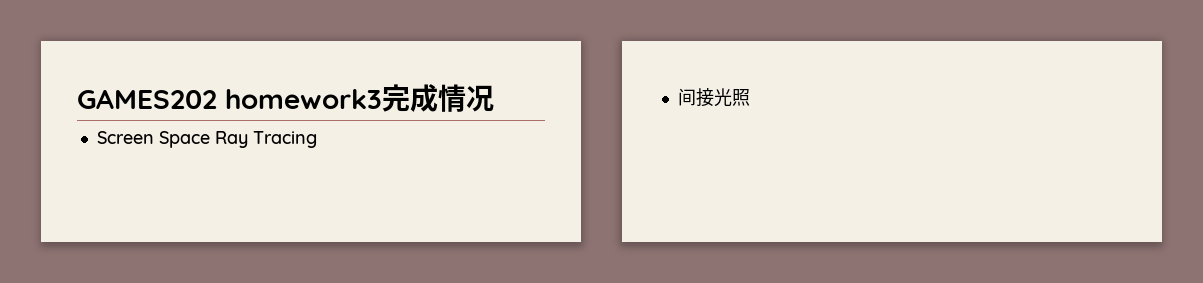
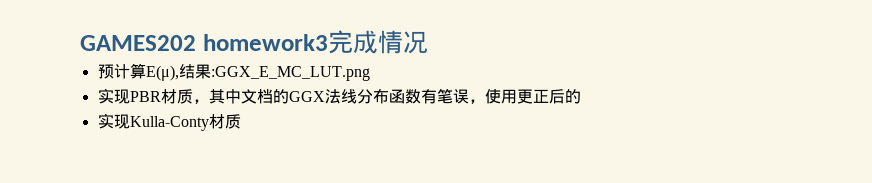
[96,131,317,148] [677,88,750,107] Screen Space Ray Tracing // 间接光照 -> [97,63,370,81] [97,88,581,104] [97,113,241,131] 预计算E(μ),结果:GGX_E_MC_LUT.png // 实现PBR材质，其中文档的GGX法线分布函数有笔误，使用更正后的 // 实现Kulla-Conty材质

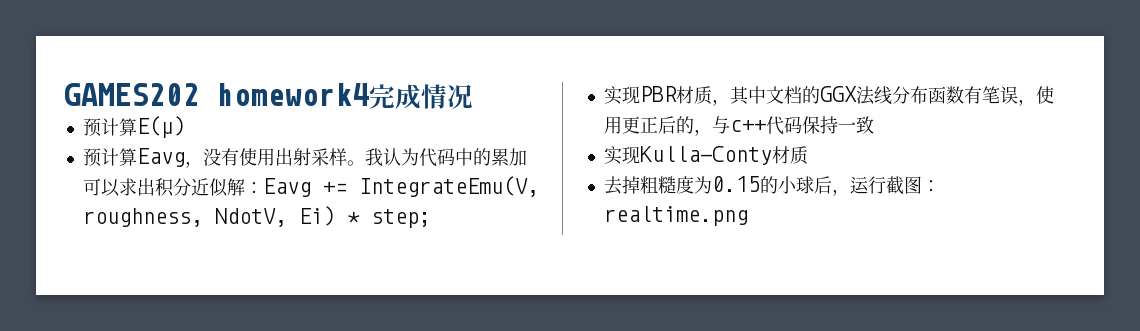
[202,34,328,51] homework3 -> [216,83,369,106] homework4
[145,64,370,81] E(μ),结果:GGX_E_MC_LUT.png -> [136,116,185,138] [82,148,527,168] [82,176,539,197] [82,206,431,228] E(μ) // 预计算Eavg，没有使用出射采样。我认为代码中的累加可以求出积分近似解：Eavg += IntegrateEmu(V, roughness, NdotV, Ei) * step;
[97,113,241,131] // 实现Kulla-Conty材质 -> [693,116,874,136] [603,146,808,165] [603,176,940,196] [603,206,748,226] ，与c++代码保持一致 // 实现Kulla-Conty材质 // 去掉粗糙度为0.15的小球后，运行截图：realtime.png

